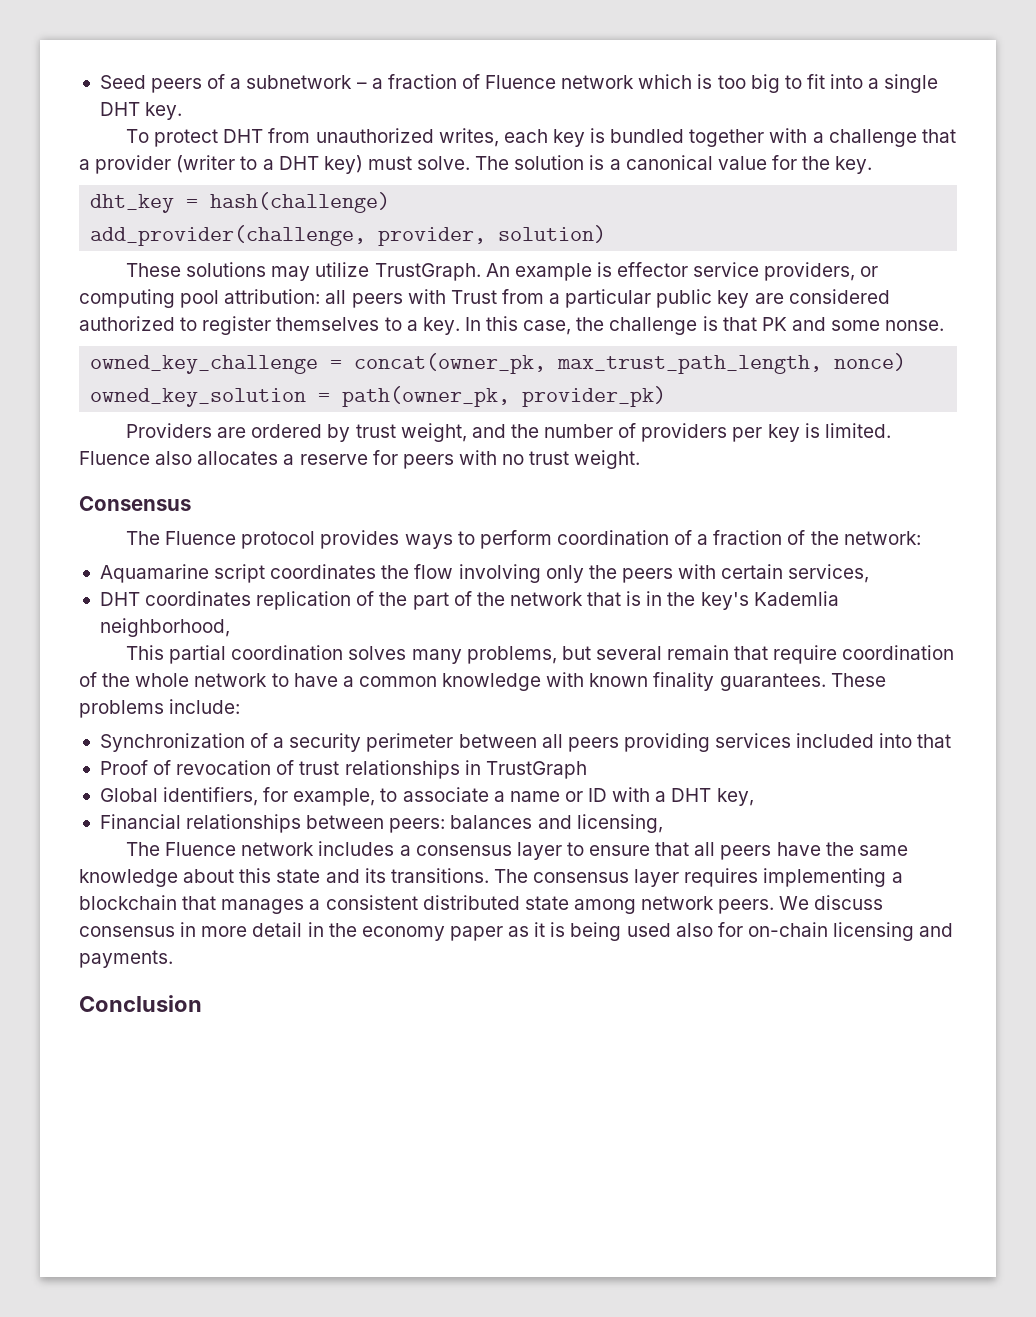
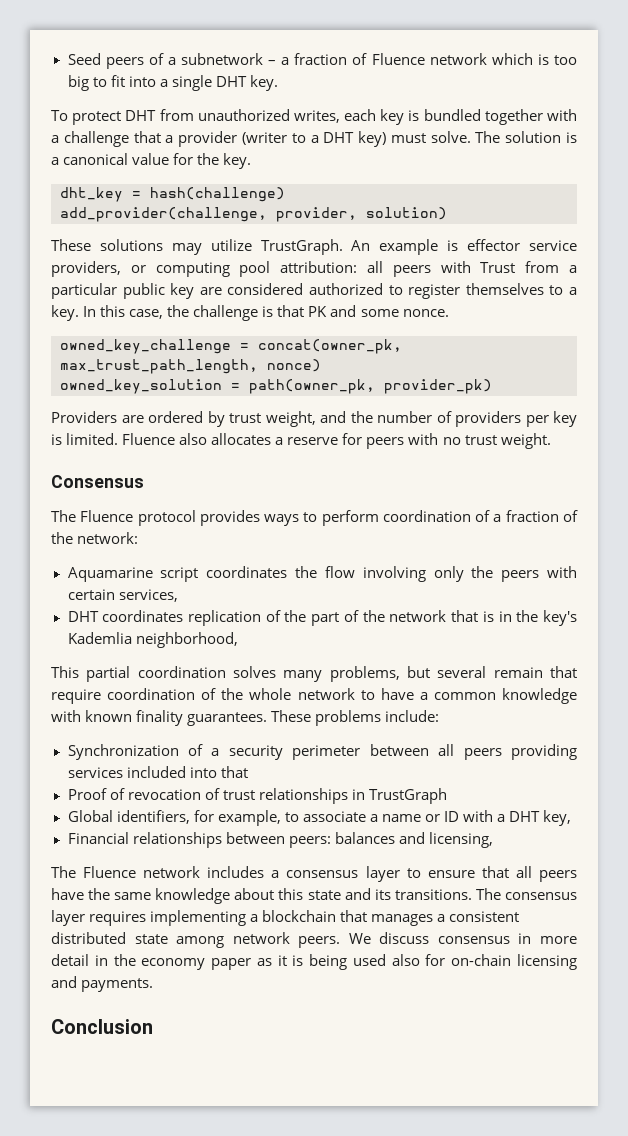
[885,320,945,331] nonse. -> [402,309,449,317] nonce.

